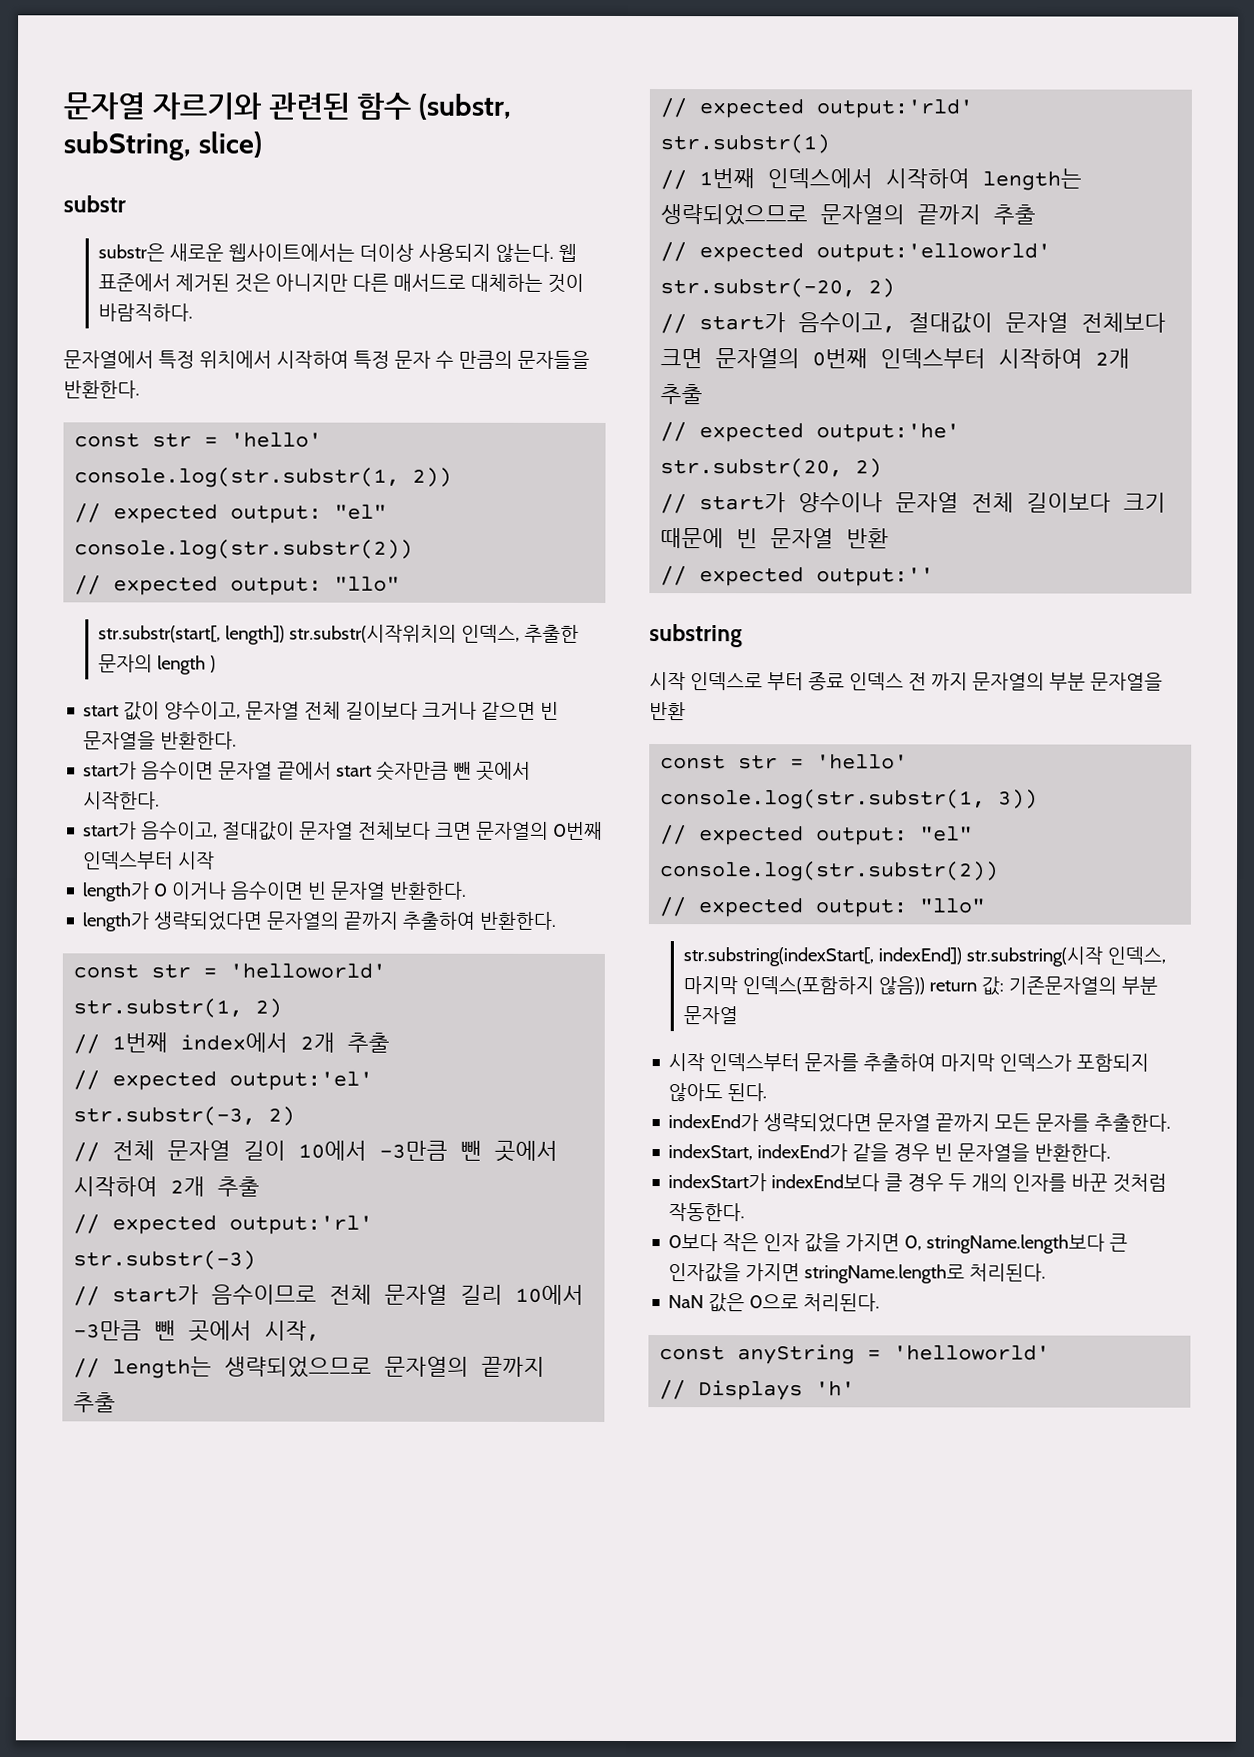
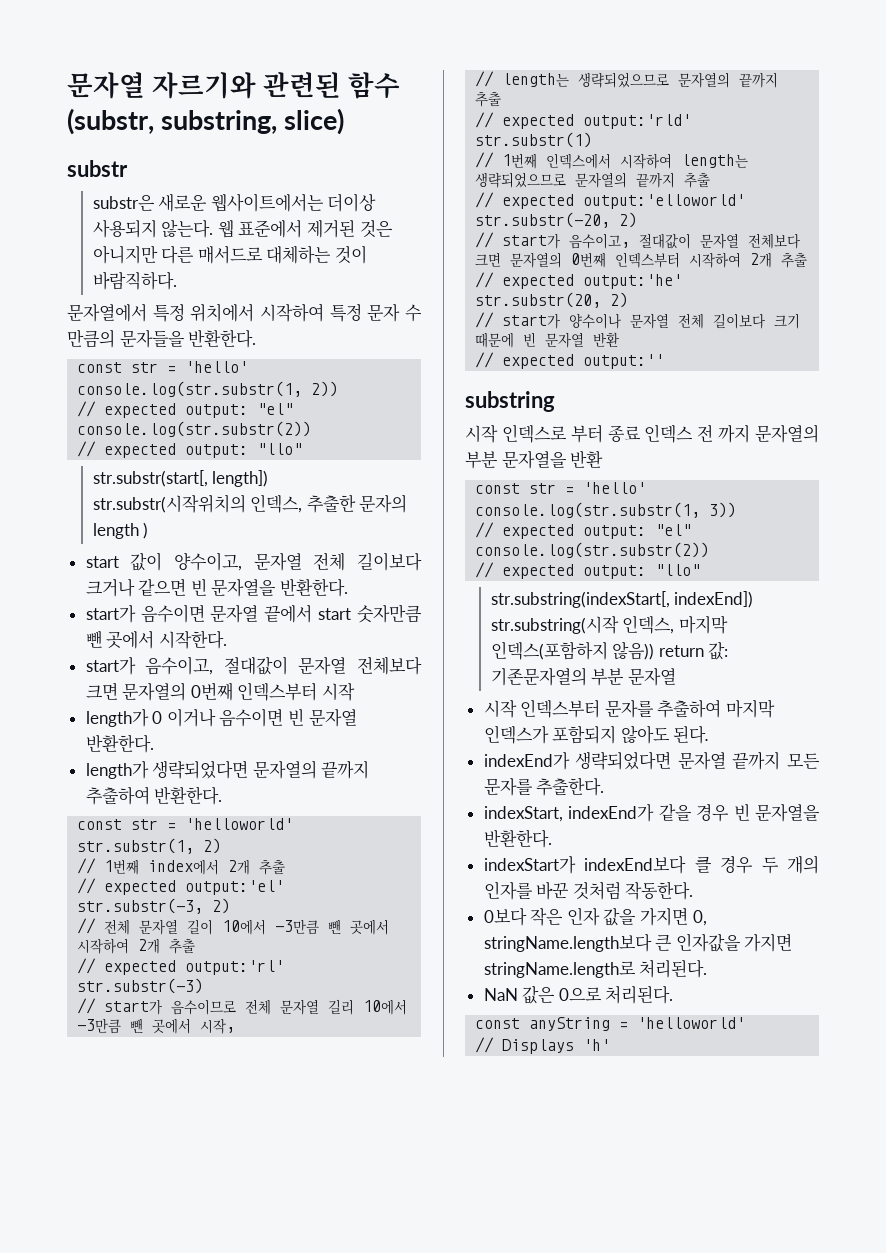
[63,131,191,161] subString, -> [161,110,278,134] substring,

